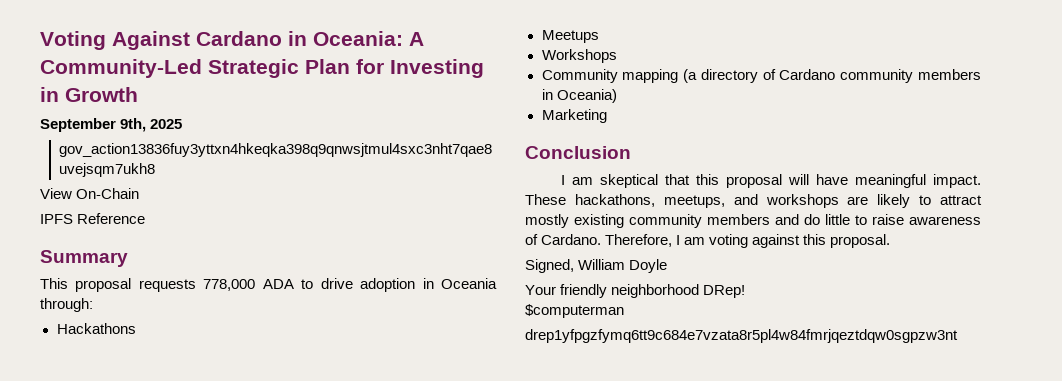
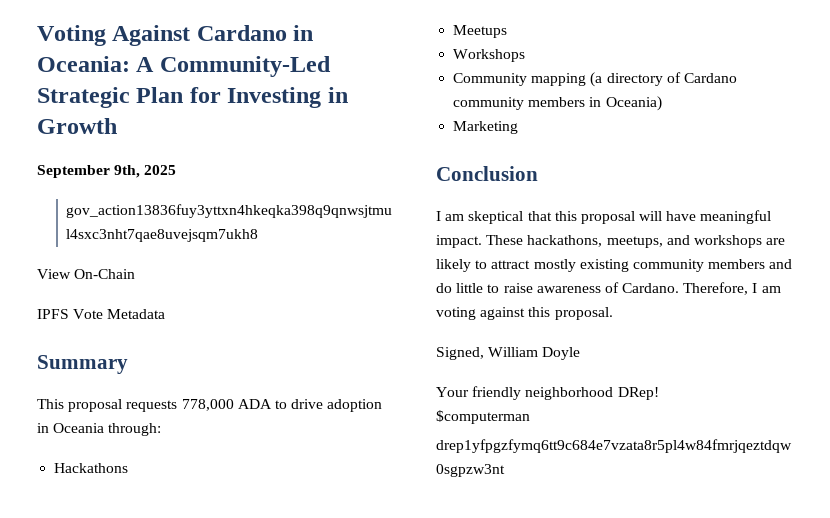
[77,213,146,224] Reference -> [73,309,166,319] Vote Metadata

